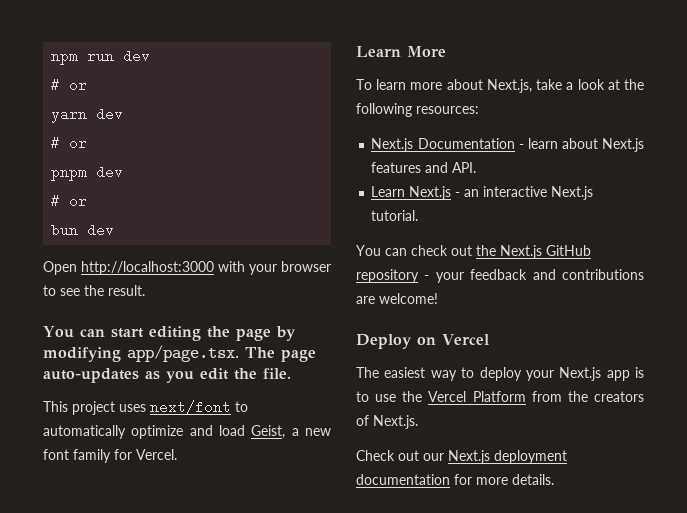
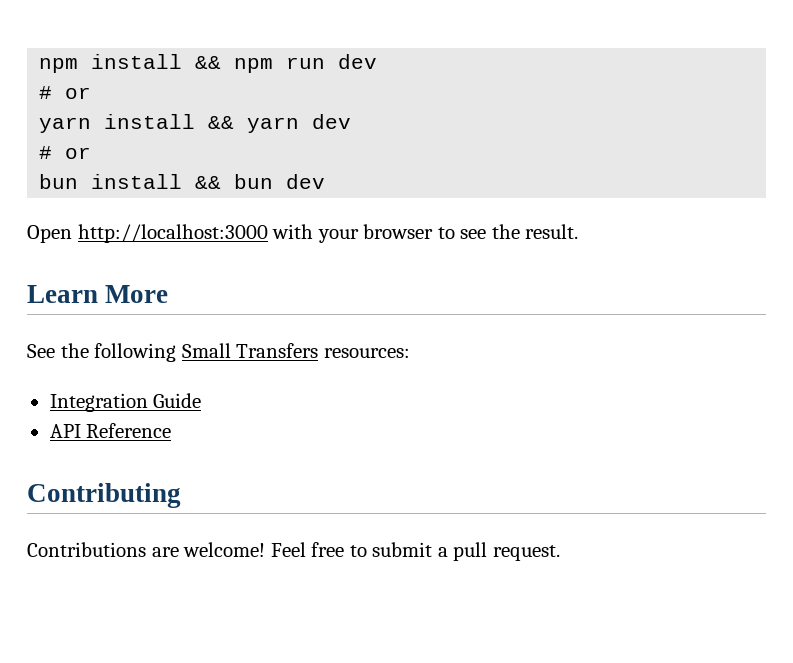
[51,54,79,65] npm -> [39,54,274,73] npm install && npm
[96,107,124,121] [51,136,88,150] [51,165,124,181] [51,194,88,208] dev // # or // pnpm dev // # or // -> [104,114,352,133] [39,146,92,159] [39,174,222,189] install && yarn dev // # or // bun install &&
[43,326,296,341] [43,345,316,362] [43,368,291,383] [43,400,248,415] [43,425,331,439] [43,449,177,463] [356,46,446,57] [356,79,644,93] [356,103,479,117] [371,138,644,152] [371,162,477,173] [371,186,594,200] [371,210,419,221] [356,245,591,259] [356,269,644,283] [356,293,438,304] [356,334,489,349] [356,367,644,381] [356,391,644,402] [356,415,418,429] [356,450,567,464] [356,474,554,485] You can start editing the page by modifying app/page.tsx. The page auto-updates as you edit the file. // This project uses next/font to automatically optimize and load Geist, a new font family for Vercel. // Learn More // To learn more about Next.js, take a look at the following resources: // Next.js Documentation - learn about Next.js features and API. // Learn Next.js - an interactive Next.js tutorial. // You can check out the Next.js GitHub repository - your feedback and contributions are welcome! // Deploy on Vercel // The easiest way to deploy your Next.js app is to use the Vercel Platform from the creators of Next.js. // Check out our Next.js deployment documentation for more details. -> [27,285,169,303] [27,343,410,362] [49,393,202,412] [49,423,172,438] [27,483,181,508] [27,542,560,561] Learn More // See the following Small Transfers resources: // Integration Guide // API Reference // Contributing // Contributions are welcome! Feel free to submit a pull request.

